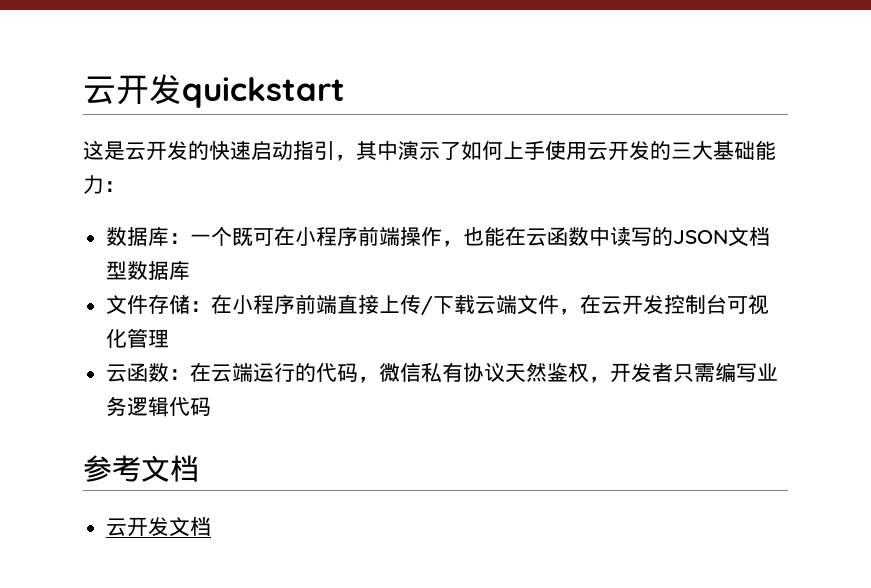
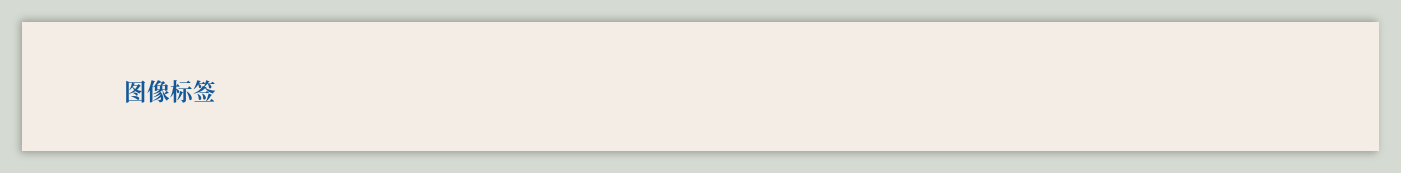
[83,74,345,108] [83,140,776,161] [83,175,125,194] [106,226,771,247] [106,260,191,280] [106,294,770,315] [106,328,170,348] [106,362,779,383] [106,396,212,417] [83,455,199,482] [106,517,212,537] 云开发quickstart // 这是云开发的快速启动指引，其中演示了如何上手使用云开发的三大基础能力： // 数据库：一个既可在小程序前端操作，也能在云函数中读写的JSON文档型数据库 // 文件存储：在小程序前端直接上传/下载云端文件，在云开发控制台可视化管理 // 云函数：在云端运行的代码，微信私有协议天然鉴权，开发者只需编写业务逻辑代码 // 参考文档 // 云开发文档 -> [124,80,216,103] 图像标签

